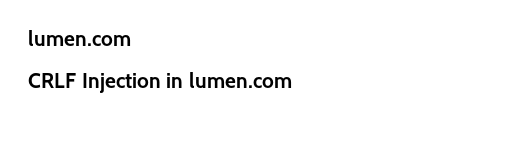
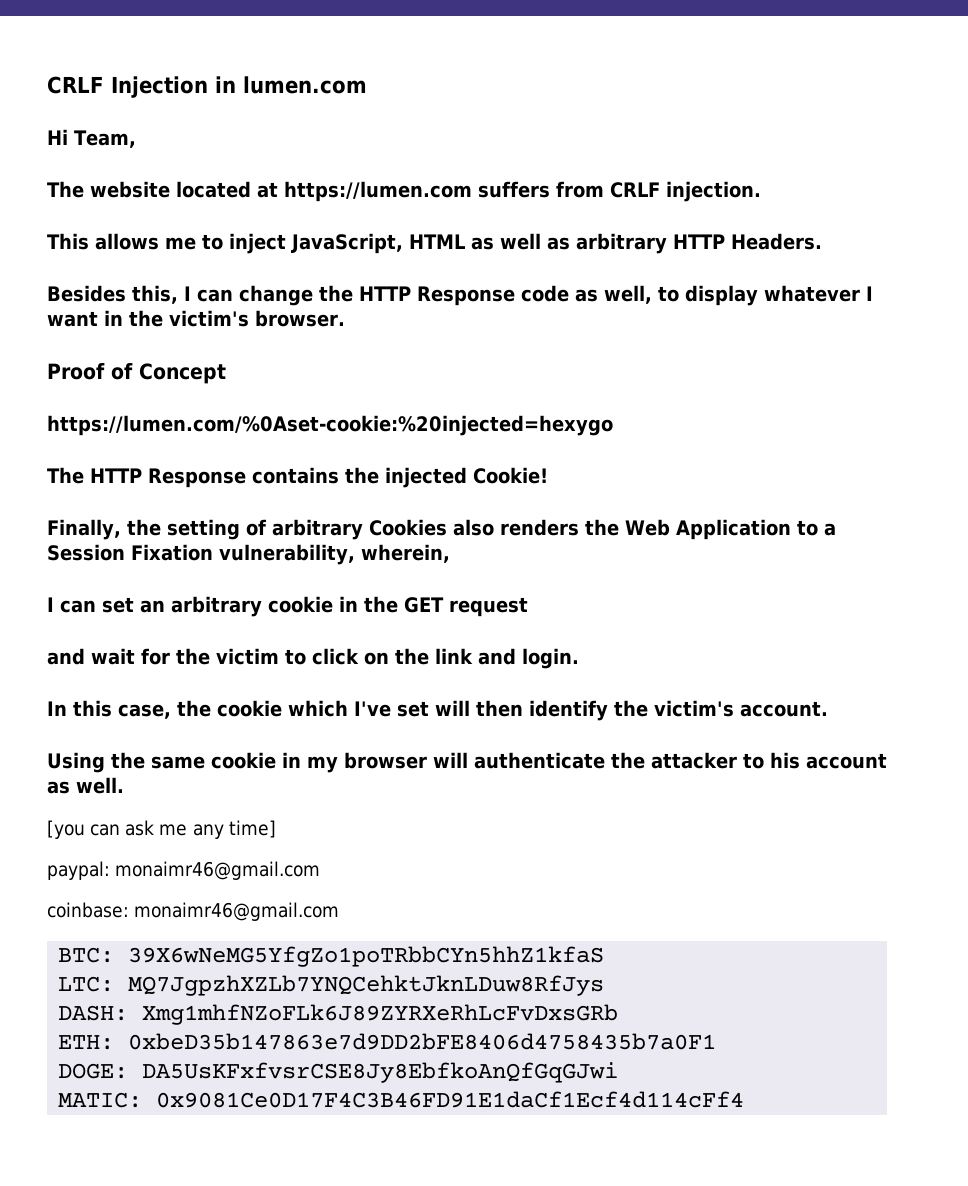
[28,30,131,46] lumen.com // -> (47, 85) none
(293, 80) none -> [47,129,136,148] [47,181,761,202] [47,233,822,254] [47,285,873,306] [47,310,345,327] [47,363,226,384] [47,415,613,436] [47,467,548,488] [47,519,836,540] [47,544,450,565] [47,596,528,617] [47,648,579,669] [47,700,828,721] [47,752,887,773] [47,777,124,794] [47,820,276,839] [47,861,321,880] [47,902,340,921] [58,946,605,967] [58,975,605,996] [58,1004,619,1025] [58,1033,717,1050] [58,1062,619,1083] [58,1091,745,1108] // Hi Team, // The website located at https://lumen.com suffers from CRLF injection. // This allows me to inject JavaScript, HTML as well as arbitrary HTTP Headers. // Besides this, I can change the HTTP Response code as well, to display whatever I want in the victim's browser. // Proof of Concept // https://lumen.com/%0Aset-cookie:%20injected=hexygo // The HTTP Response contains the injected Cookie! // Finally, the setting of arbitrary Cookies also renders the Web Application to a Session Fixation vulnerability, wherein, // I can set an arbitrary cookie in the GET request // and wait for the victim to click on the link and login. // In this case, the cookie which I've set will then identify the victim's account. // Using the same cookie in my browser will authenticate the attacker to his account as well. // [you can ask me any time] // paypal: monaimr46@gmail.com // coinbase: monaimr46@gmail.com // BTC: 39X6wNeMG5YfgZo1poTRbbCYn5hhZ1kfaS // LTC: MQ7JgpzhXZLb7YNQCehktJknLDuw8RfJys // DASH: Xmg1mhfNZoFLk6J89ZYRXeRhLcFvDxsGRb // ETH: 0xbeD35b147863e7d9DD2bFE8406d4758435b7a0F1 // DOGE: DA5UsKFxfvsrCSE8Jy8EbfkoAnQfGqGJwi // MATIC: 0x9081Ce0D17F4C3B46FD91E1daCf1Ecf4d114cFf4

